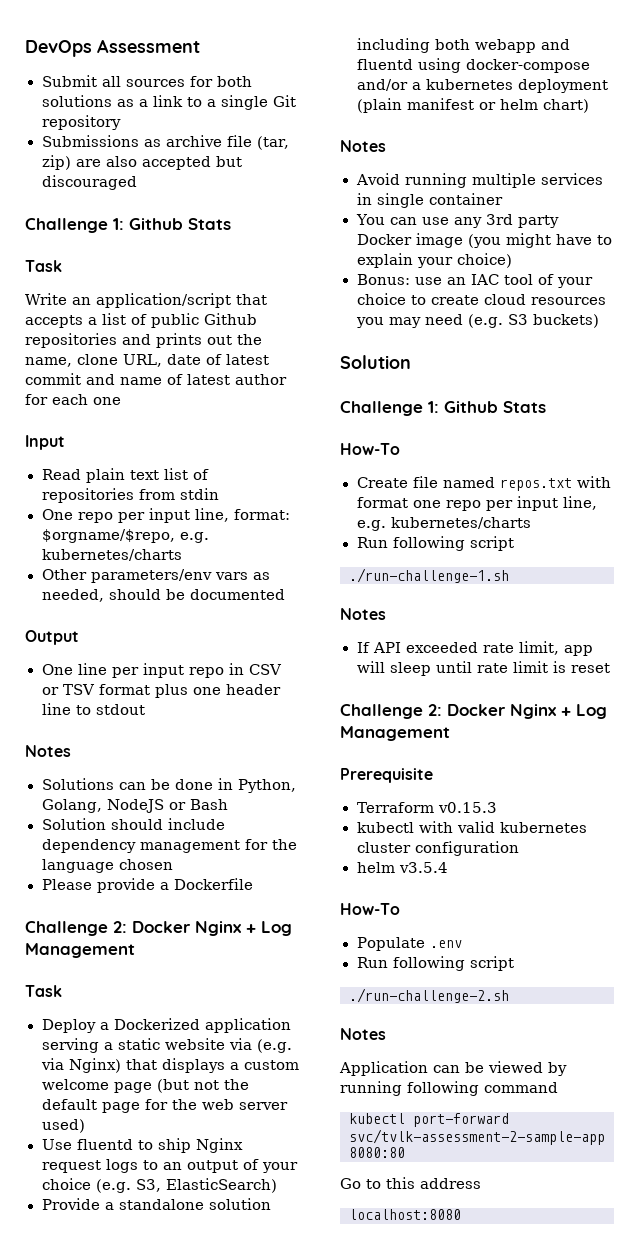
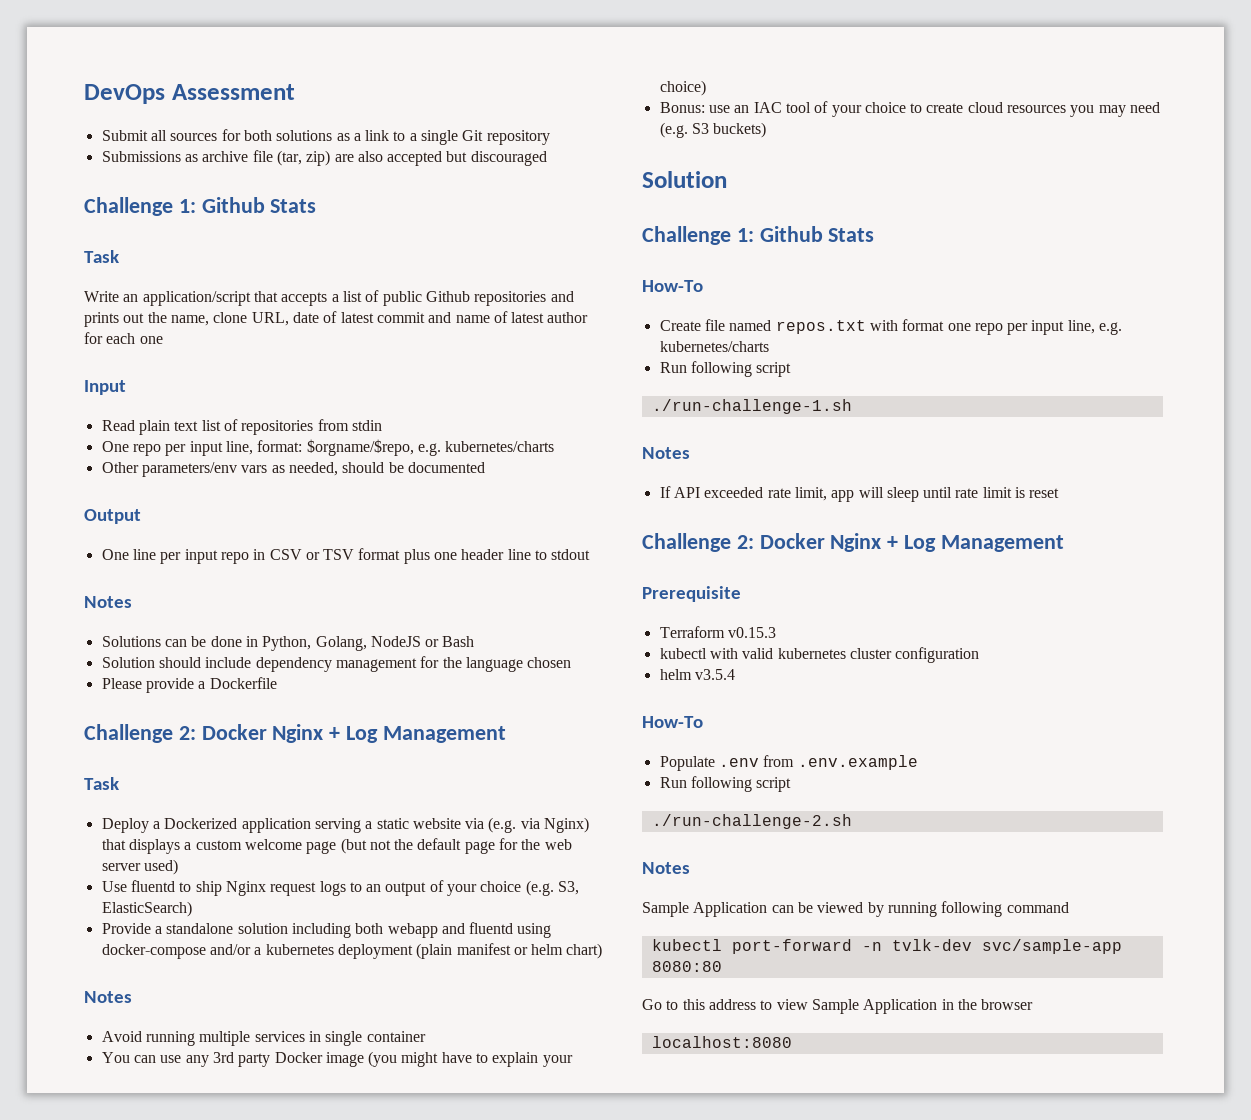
(462, 944) none -> [763,755,918,770] from .env.example
(386, 1034) none -> [642,902,689,917] Sample
[349,1129,605,1145] svc/tvlk-assessment-2-sample-app -> [861,939,1122,954] -n tvlk-dev svc/sample-app
(481, 1183) none -> [760,999,1034,1014] to view Sample Application in the browser

